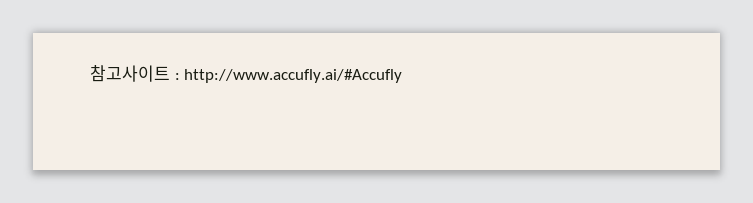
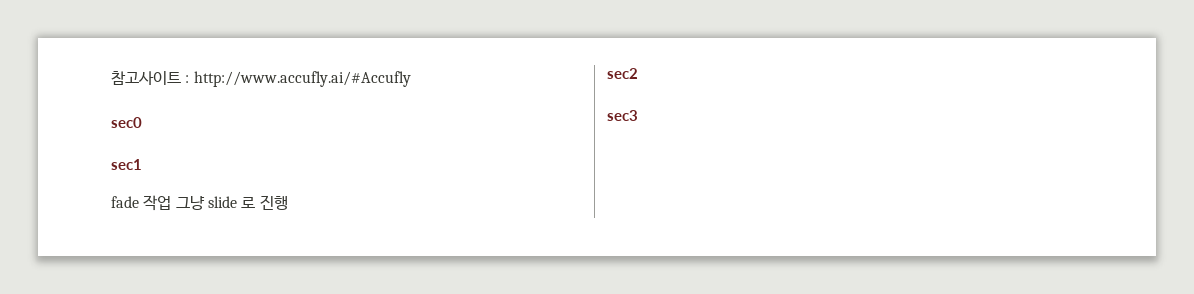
(403, 76) none -> [111,117,142,128] [111,159,142,170] [111,195,288,211] [607,68,638,79] [607,110,638,121] // sec0 // sec1 // fade 작업 그냥 slide 로 진행 // sec2 // sec3

